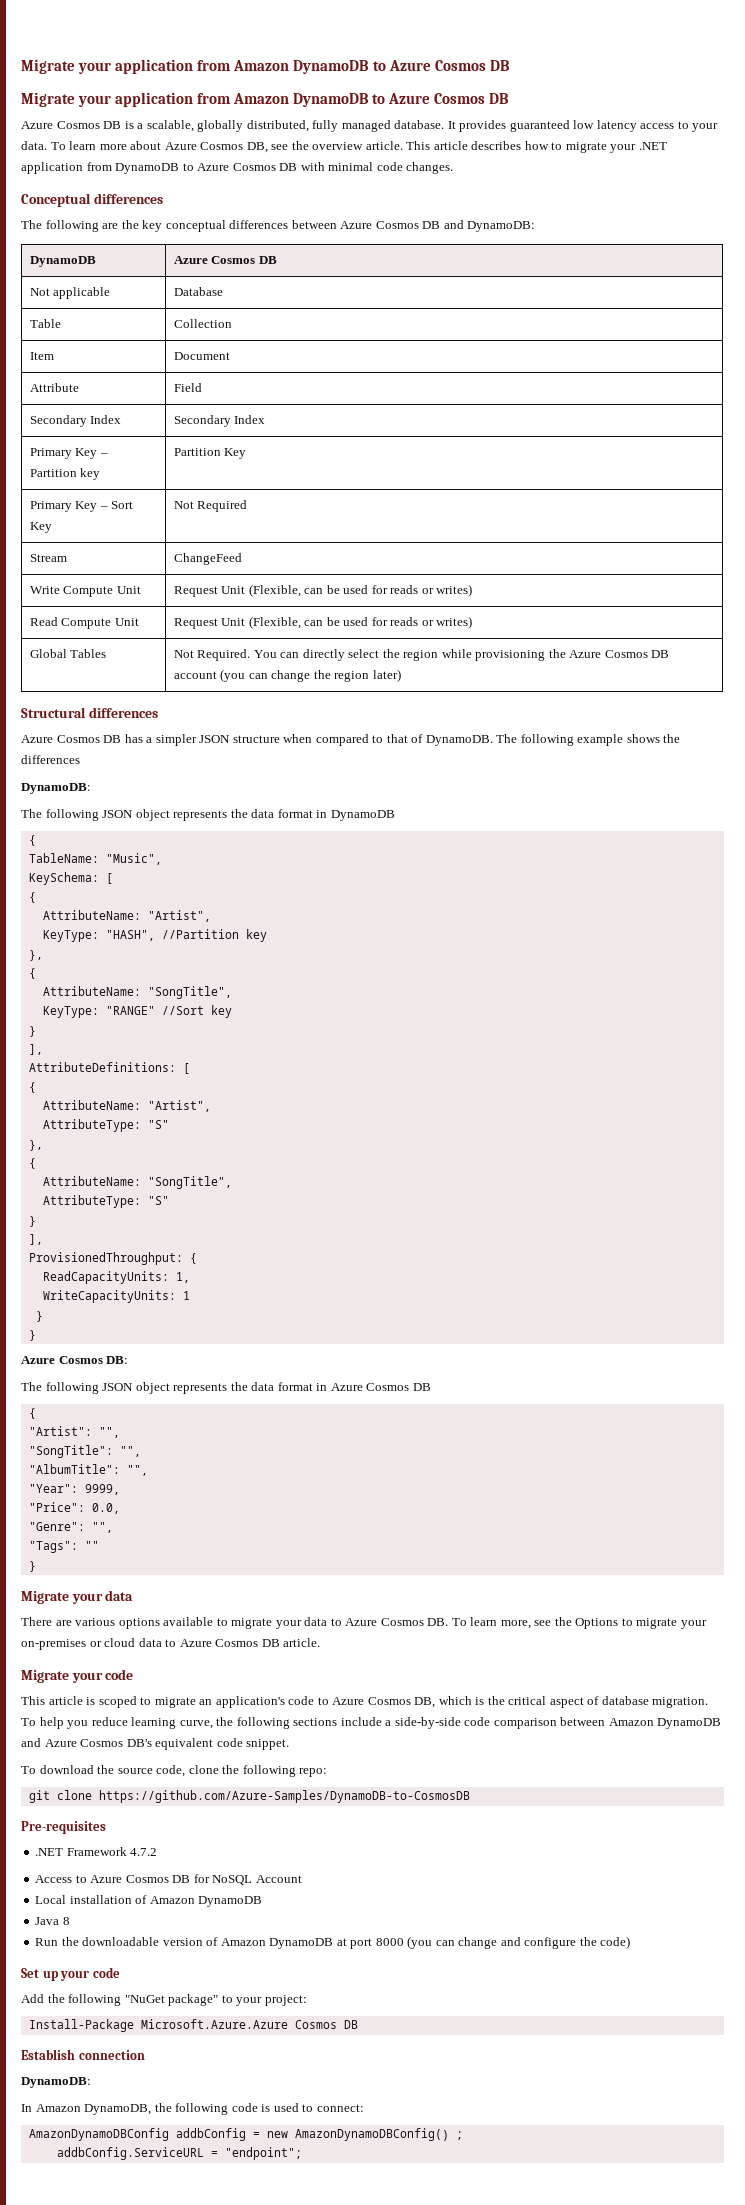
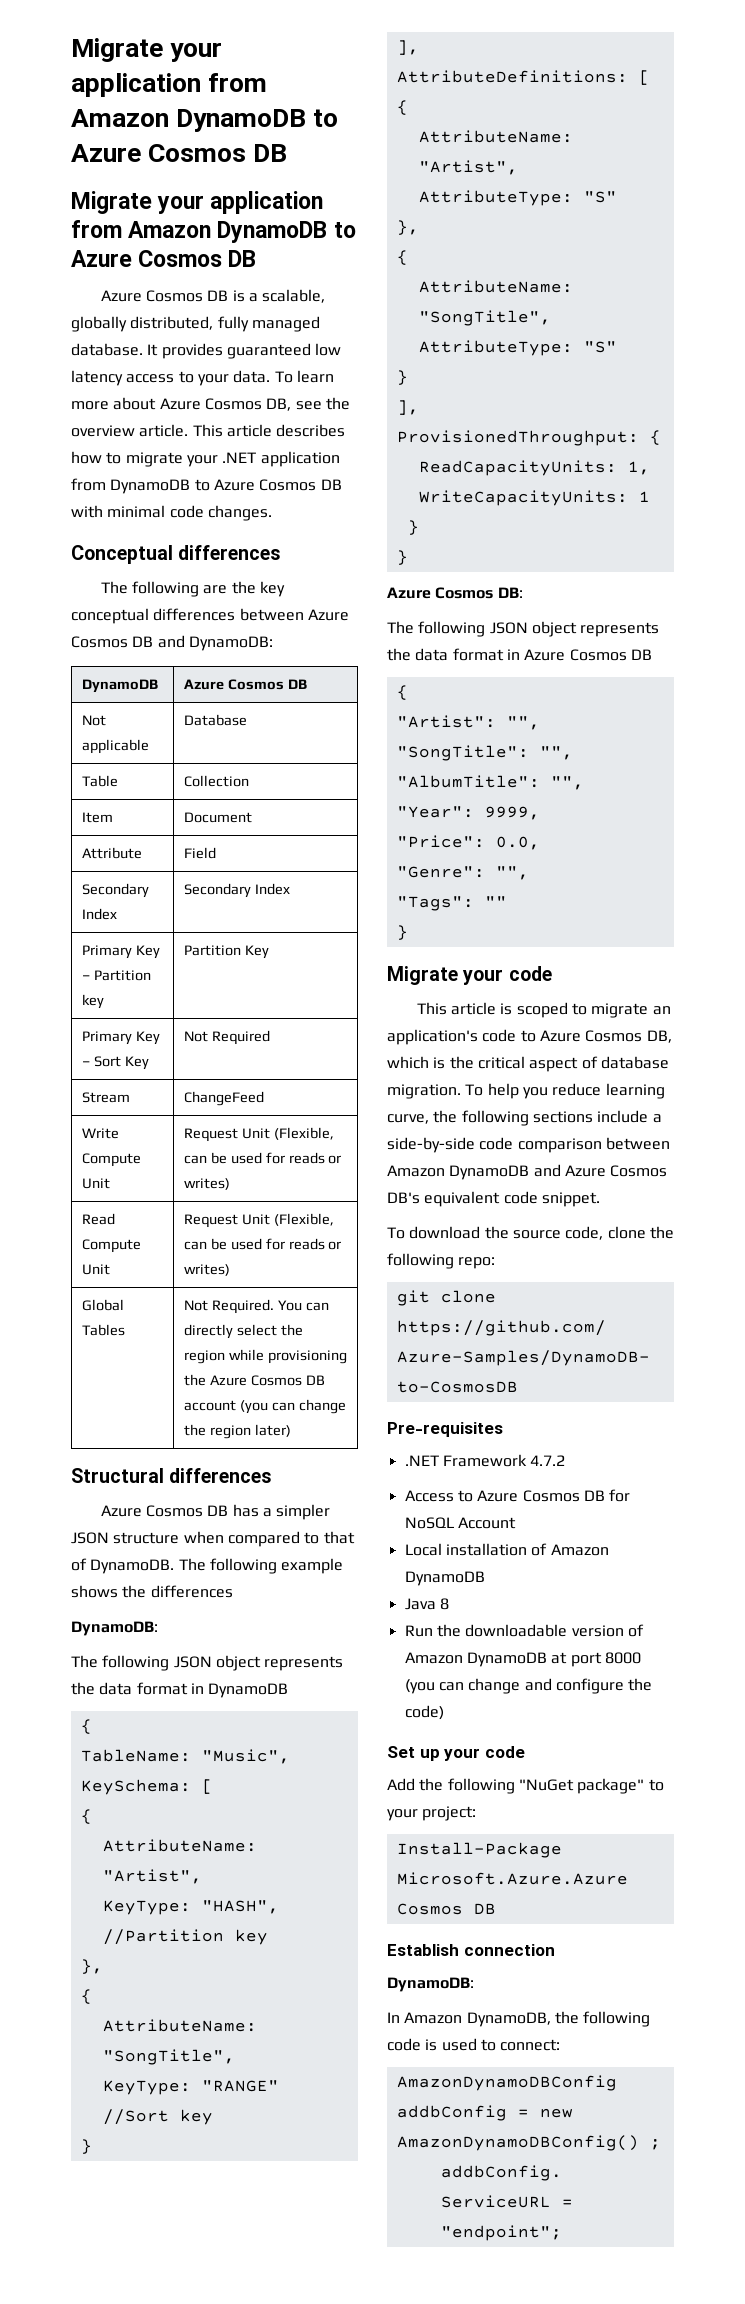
[21,1590,134,1604] [21,1617,707,1629] [21,1638,321,1650] // Migrate your data // There are various options available to migrate your data to Azure Cosmos DB. To learn more, see the Options to migrate your on-premises or cloud data to Azure Cosmos DB article. -> (408, 932) none

